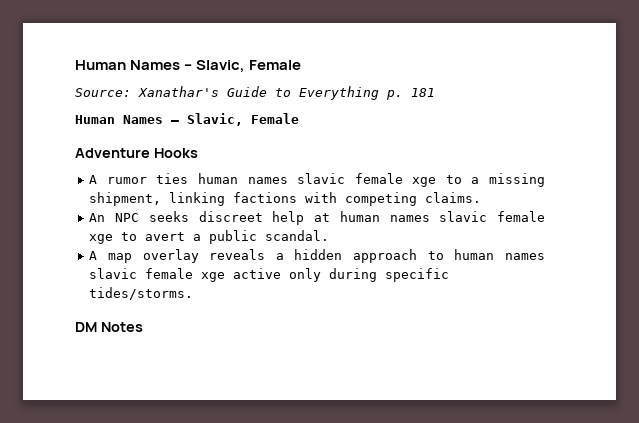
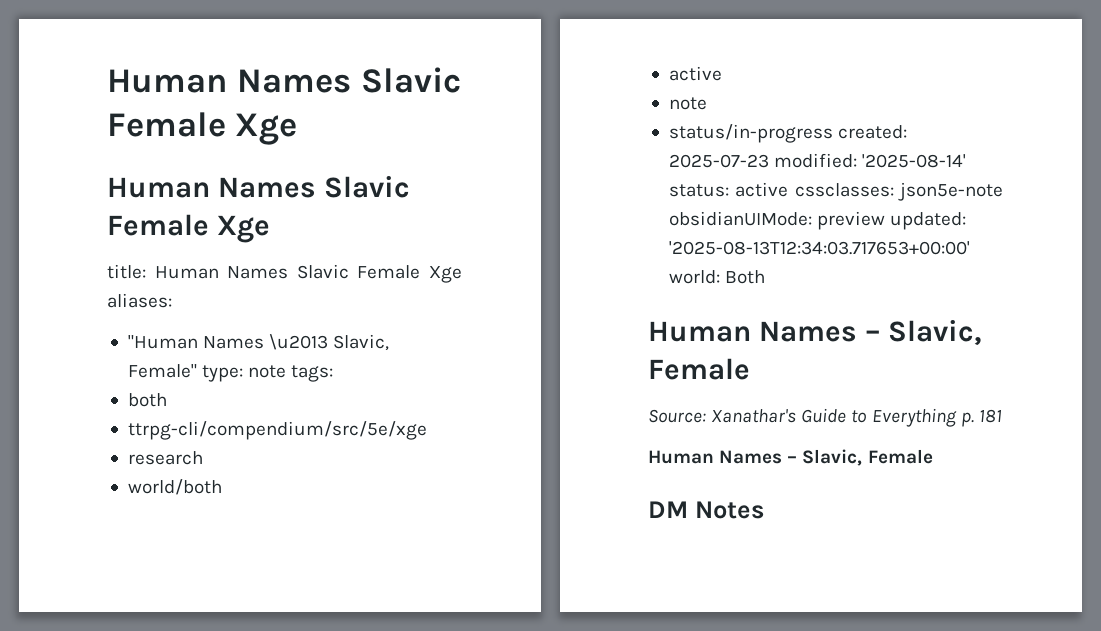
[75,60,181,70] Human Names -> [107,67,461,93] [107,112,298,145] [107,176,410,198] [107,214,270,243] [107,264,462,283] [107,293,172,308] [127,334,390,351] [127,364,334,382] [127,393,167,407] [127,421,427,440] [127,451,203,465] [127,479,222,495] [668,66,722,81] [668,97,707,110] [668,124,908,143] [668,153,967,168] [668,182,1003,201] [668,211,967,230] [668,241,970,255] [668,270,766,284] [648,321,857,342] Human Names Slavic Female Xge // Human Names Slavic Female Xge // title: Human Names Slavic Female Xge aliases: // "Human Names \u2013 Slavic, Female" type: note tags: // both // ttrpg-cli/compendium/src/5e/xge // research // world/both // active // note // status/in-progress created: 2025-07-23 modified: '2025-08-14' status: active cssclasses: json5e-note obsidianUIMode: preview updated: '2025-08-13T12:34:03.717653+00:00' world: Both // Human Names
[75,148,198,158] [89,173,545,187] [89,192,482,206] [89,211,545,225] [89,230,330,244] [89,249,545,263] [89,268,450,282] [89,287,194,300] // Adventure Hooks // A rumor ties human names slavic female xge to a missing shipment, linking factions with competing claims. // An NPC seeks discreet help at human names slavic female xge to avert a public scandal. // A map overlay reveals a hidden approach to human names slavic female xge active only during specific tides/storms. -> (933, 456) none

